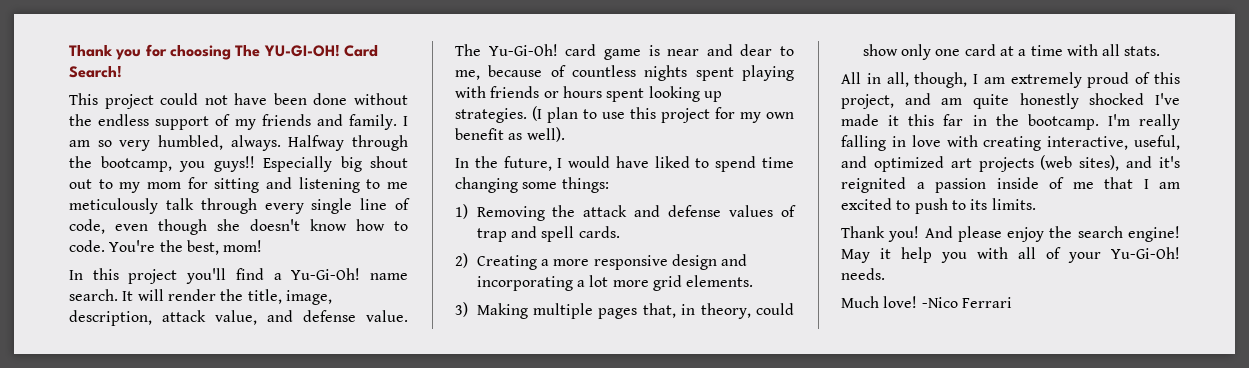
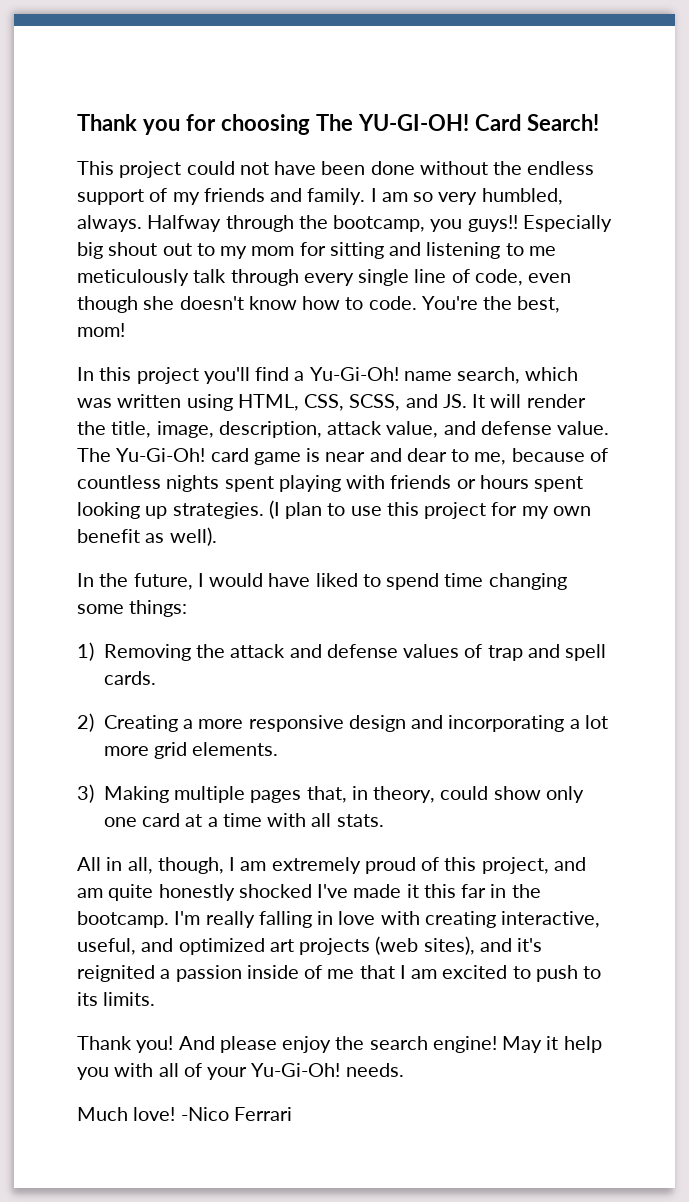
[69,289,118,301] search. -> [457,367,579,384] [77,394,467,411] search, which was written using HTML, CSS, SCSS, and JS.

